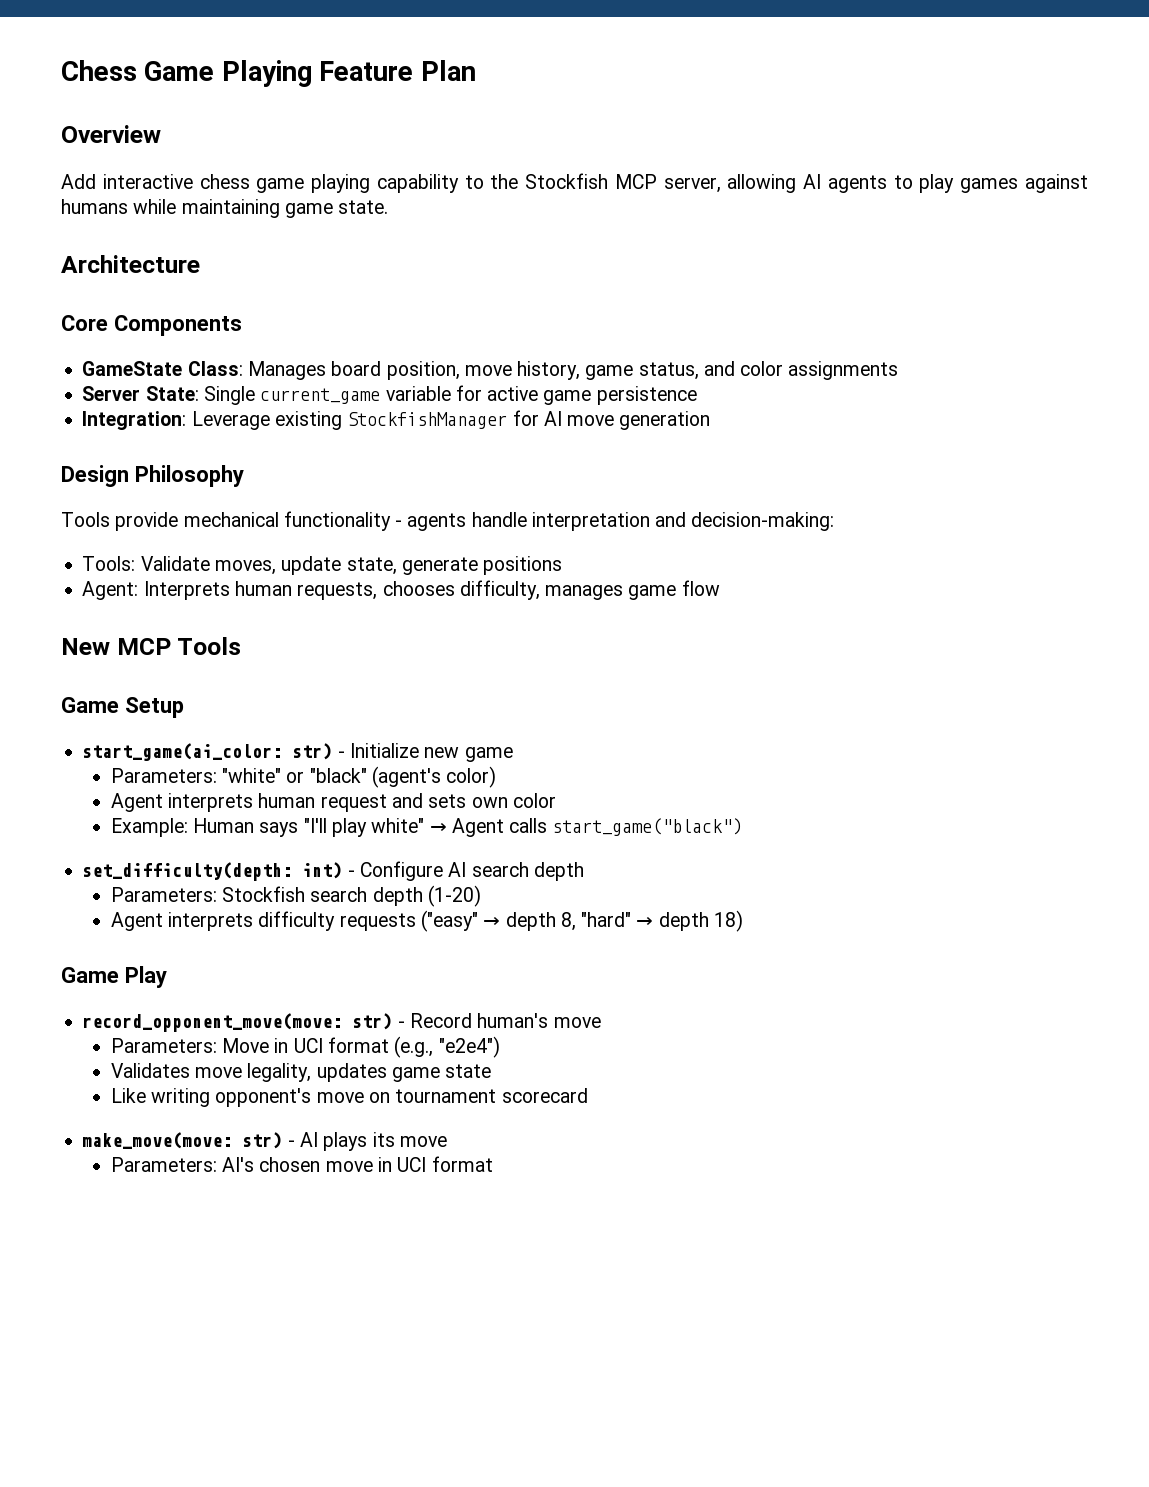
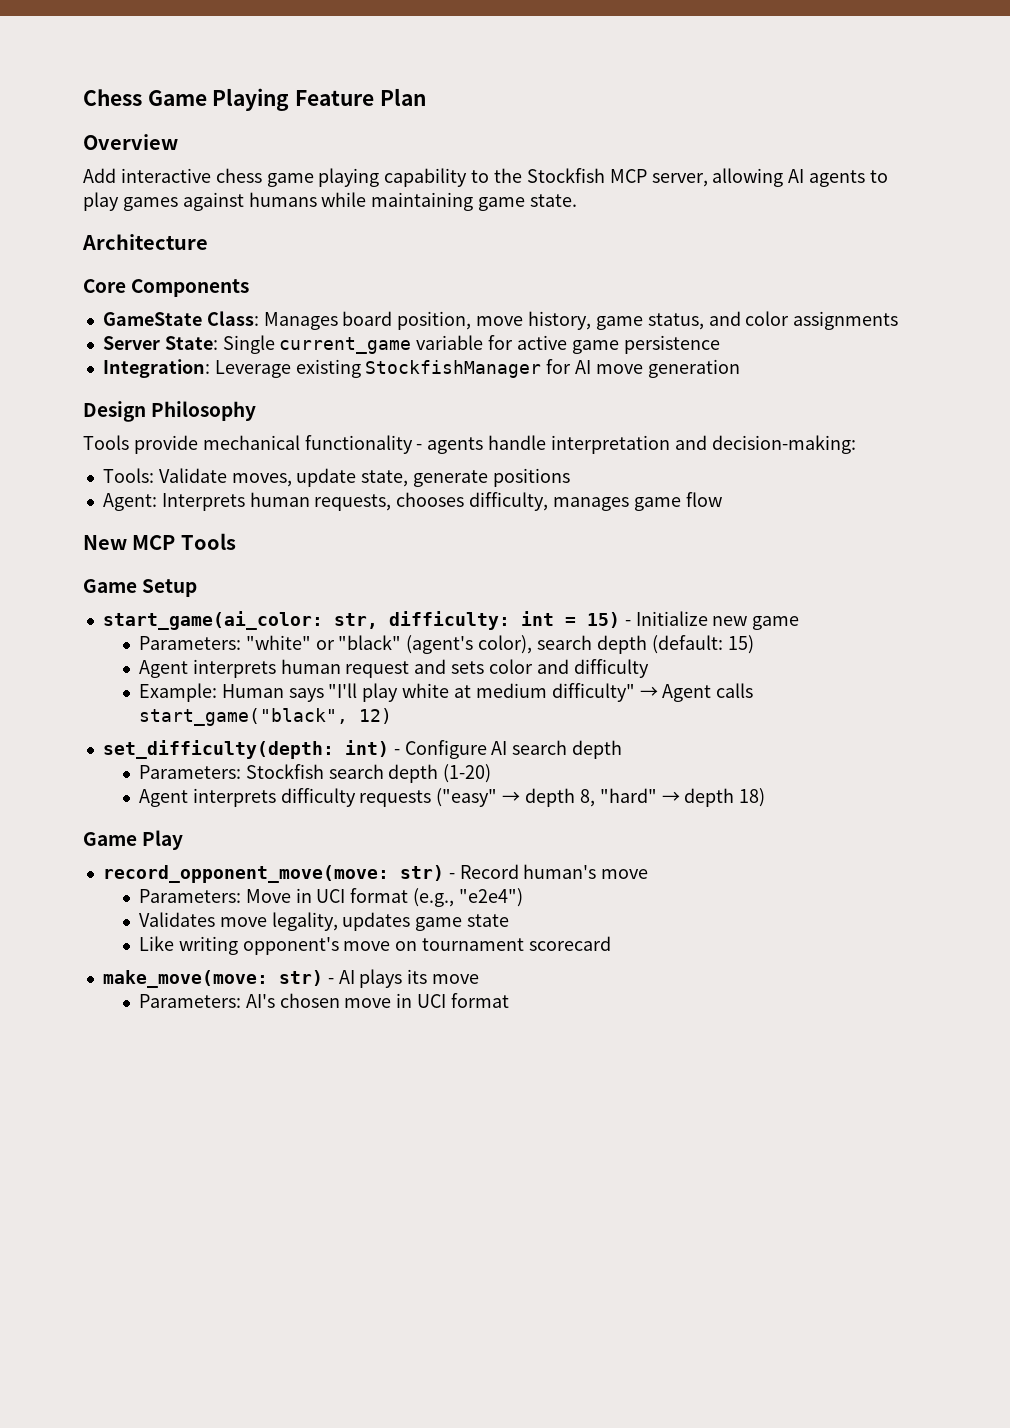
[292,743,333,760] str) -> [333,611,620,630] str, difficulty: int = 15)
[446,766,497,788] color) -> [478,635,754,654] color), search depth (default: 15)
[471,793,556,808] own color -> [488,659,649,678] color and difficulty
[371,818,425,833] white" -> [402,683,635,702] white at medium difficulty"
[552,818,743,836] start_game("black") -> [138,708,392,726] start_game("black", 12)

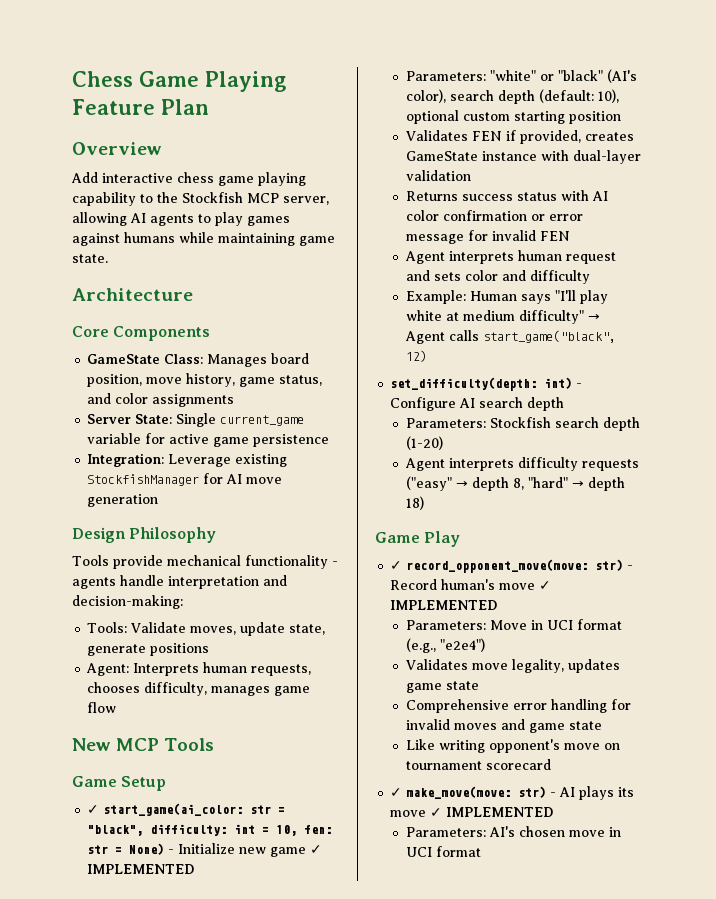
[102,611,620,630] start_game(ai_color: str, difficulty: int = 15) -> [87,803,286,816] [87,824,333,836] [87,843,165,855] ✓ start_game(ai_color: str = "black", difficulty: int = 10, fen: str = None)
(800, 623) none -> [310,845,323,854] [87,864,195,874] ✓ IMPLEMENTED
[406,635,474,654] (agent's -> [606,69,637,83] (AI's
[727,635,754,654] 15) -> [597,89,619,103] [405,110,621,124] [405,130,634,144] [405,150,641,164] [405,170,471,181] [405,190,608,201] [405,210,583,221] [405,230,570,244] 10), optional custom starting position // Validates FEN if provided, creates GameState instance with dual-layer validation // Returns success status with AI color confirmation or error message for invalid FEN
(184, 840) none -> [390,561,403,570] ✓
(649, 874) none -> [539,581,552,590] [390,600,498,610] ✓ IMPLEMENTED
(510, 920) none -> [405,699,631,713] [405,719,602,733] // Comprehensive error handling for invalid moves and game state
(611, 943) none -> [390,788,403,797] ✓
(480, 979) none -> [430,807,554,817] ✓ IMPLEMENTED

